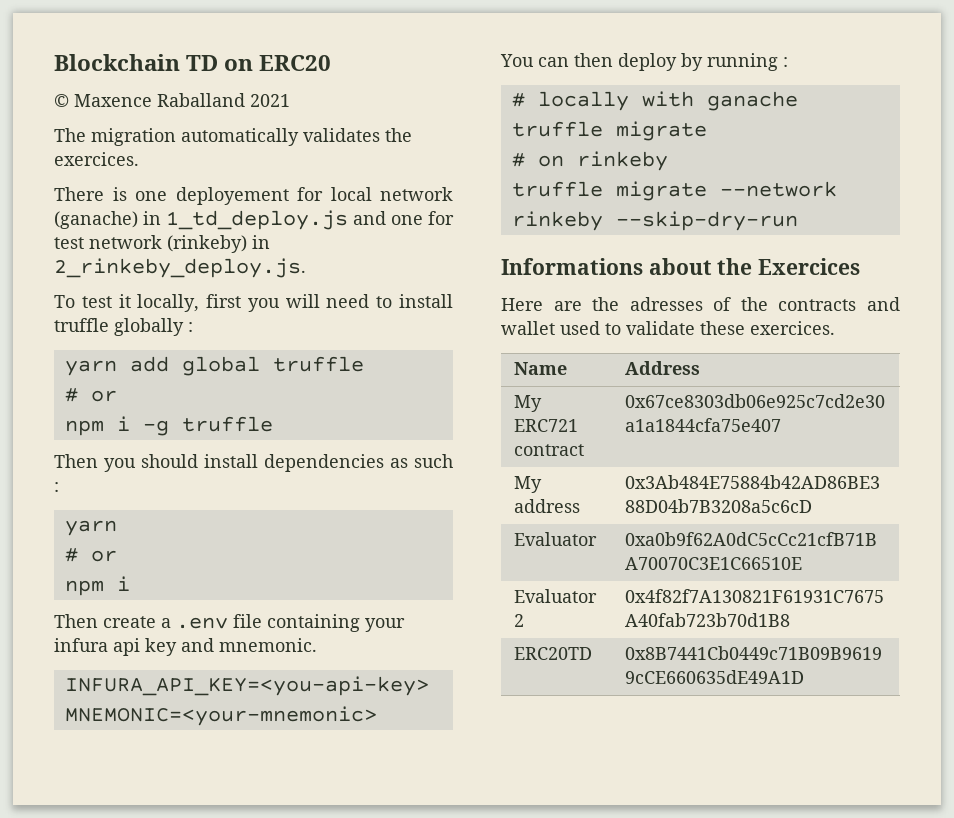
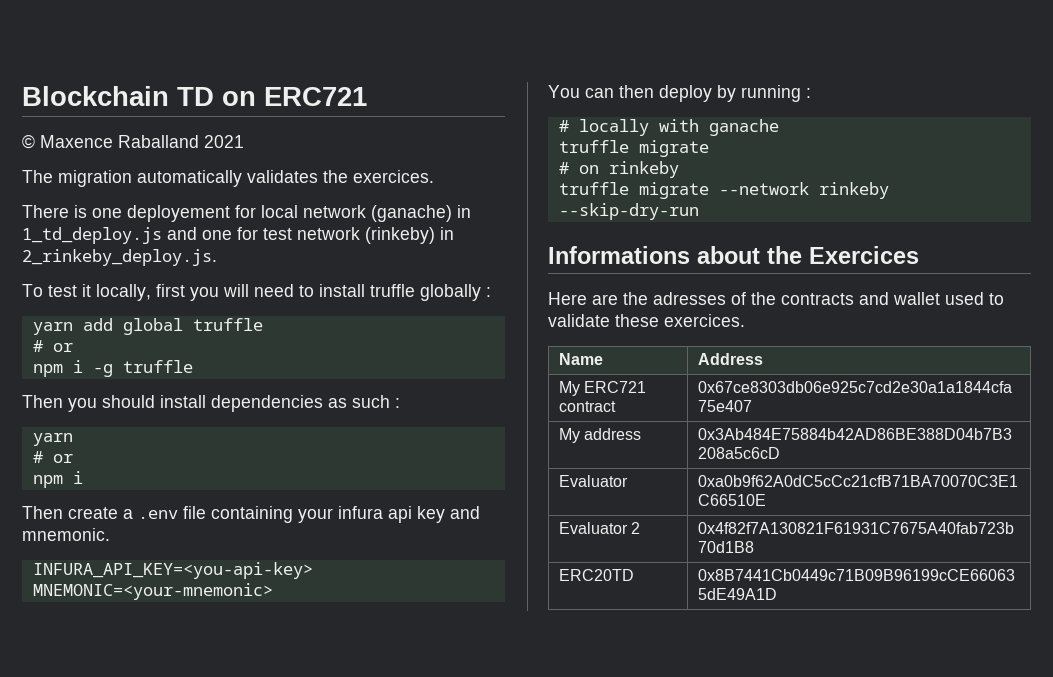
[259,55,332,71] ERC20 -> [264,87,367,106] ERC721

